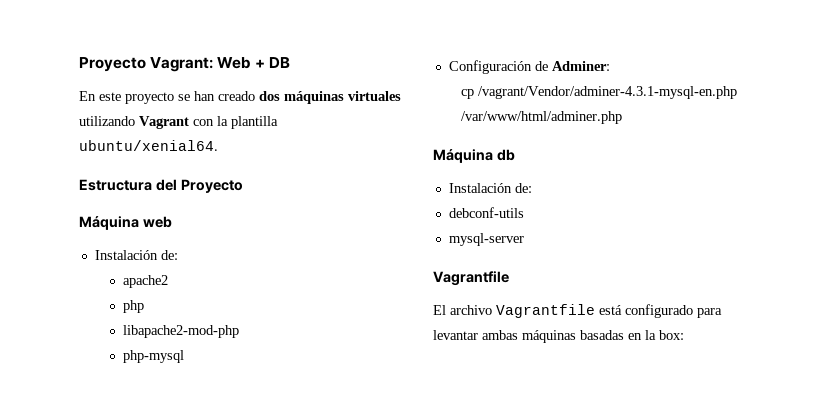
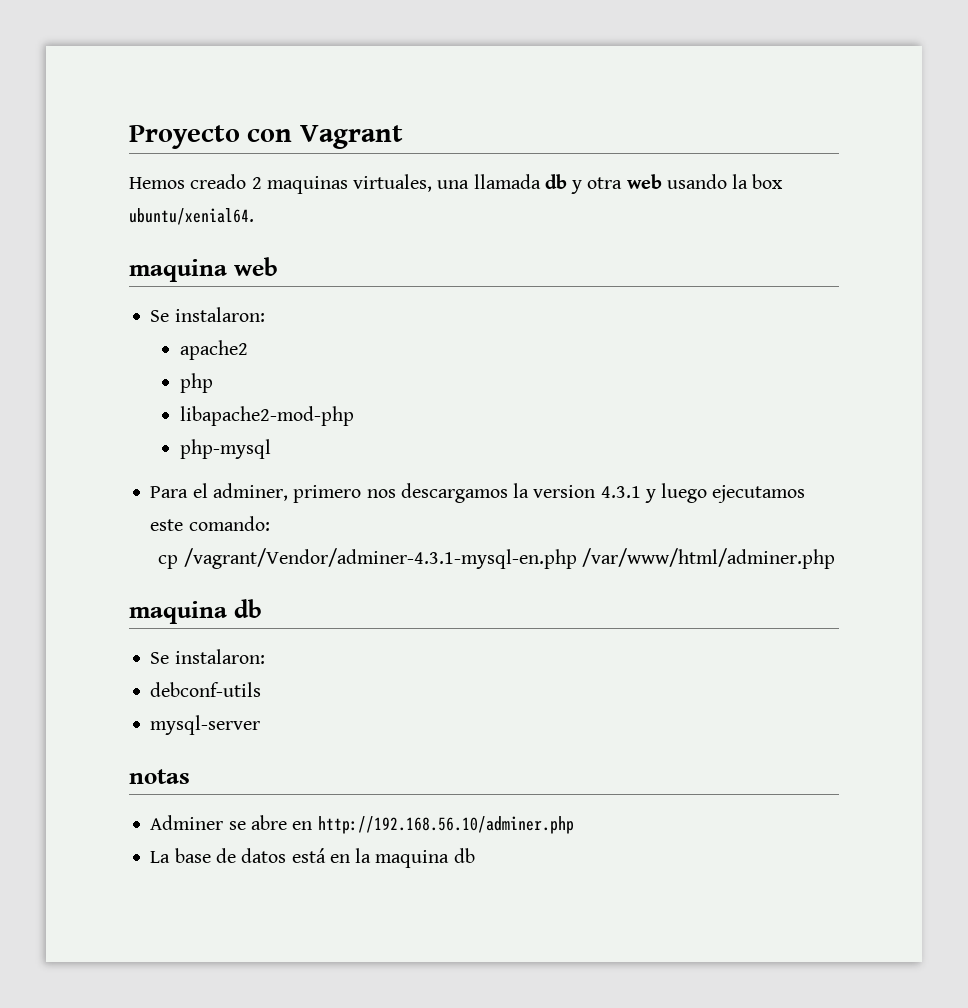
[79,57,290,72] [79,91,401,104] [79,116,278,129] [79,140,218,151] [79,179,243,193] [79,216,139,230] Proyecto Vagrant: Web + DB // En este proyecto se han creado dos máquinas virtuales utilizando Vagrant con la plantilla ubuntu/xenial64. // Estructura del Proyecto // Máquina -> [129,125,403,149] [129,174,784,194] [129,208,254,225] [129,259,227,282] Proyecto con Vagrant // Hemos creado 2 maquinas virtuales, una llamada db y otra web usando la box ubuntu/xenial64. // maquina
[94,250,178,260] Instalación de: -> [150,307,265,322] Se instalaron:
[448,60,610,74] Configuración de Adminer: -> [150,483,806,503] [150,516,270,531] Para el adminer, primero nos descargamos la version 4.3.1 y luego ejecutamos este comando:
[433,149,493,163] Máquina -> [129,601,227,624] maquina
[448,183,532,193] Instalación de: -> [150,649,265,664] Se instalaron:
[433,271,509,286] [433,304,722,318] [433,330,684,343] Vagrantfile // El archivo Vagrantfile está configurado para levantar ambas máquinas basadas en la box: -> [129,769,190,784] [150,815,574,834] [150,848,475,868] notas // Adminer se abre en http://192.168.56.10/adminer.php // La base de datos está en la maquina db

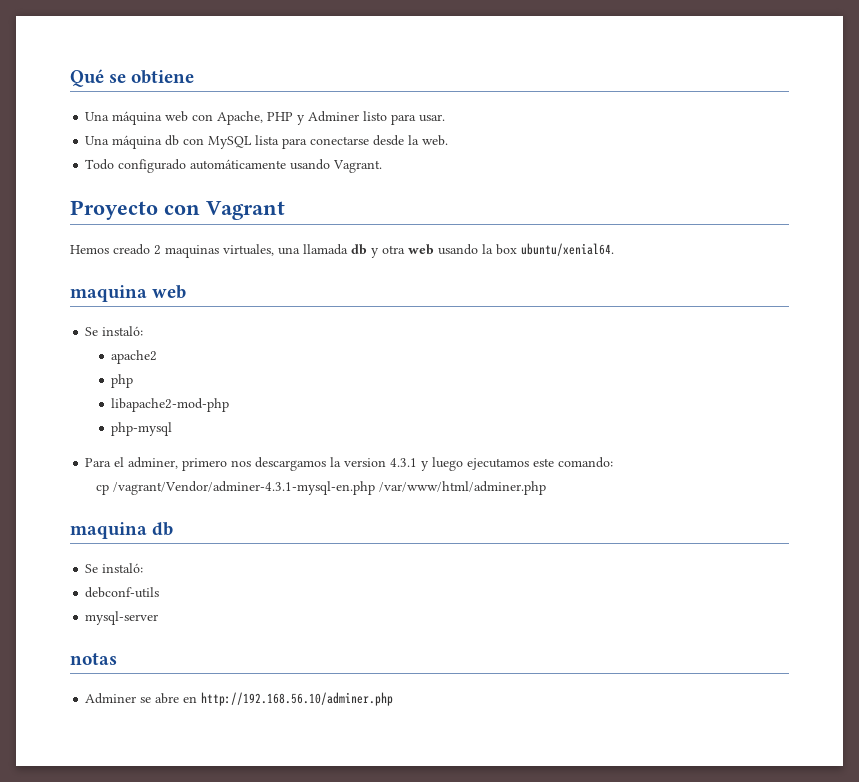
(129, 137) none -> [70,69,195,87] [85,111,446,125] [85,135,449,149] [85,159,383,173] Qué se obtiene // Una máquina web con Apache, PHP y Adminer listo para usar. // Una máquina db con MySQL lista para conectarse desde la web. // Todo configurado automáticamente usando Vagrant. //
[174,307,265,322] instalaron: -> [102,326,144,336] instaló:
[174,649,265,664] instalaron: -> [102,563,144,573] instaló:
[150,848,475,868] // La base de datos está en la maquina db -> (394, 699) none

